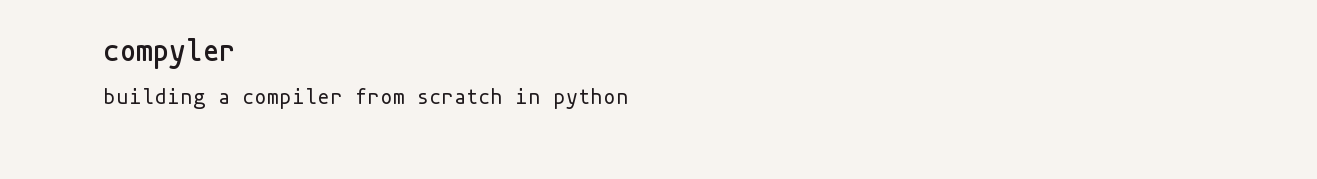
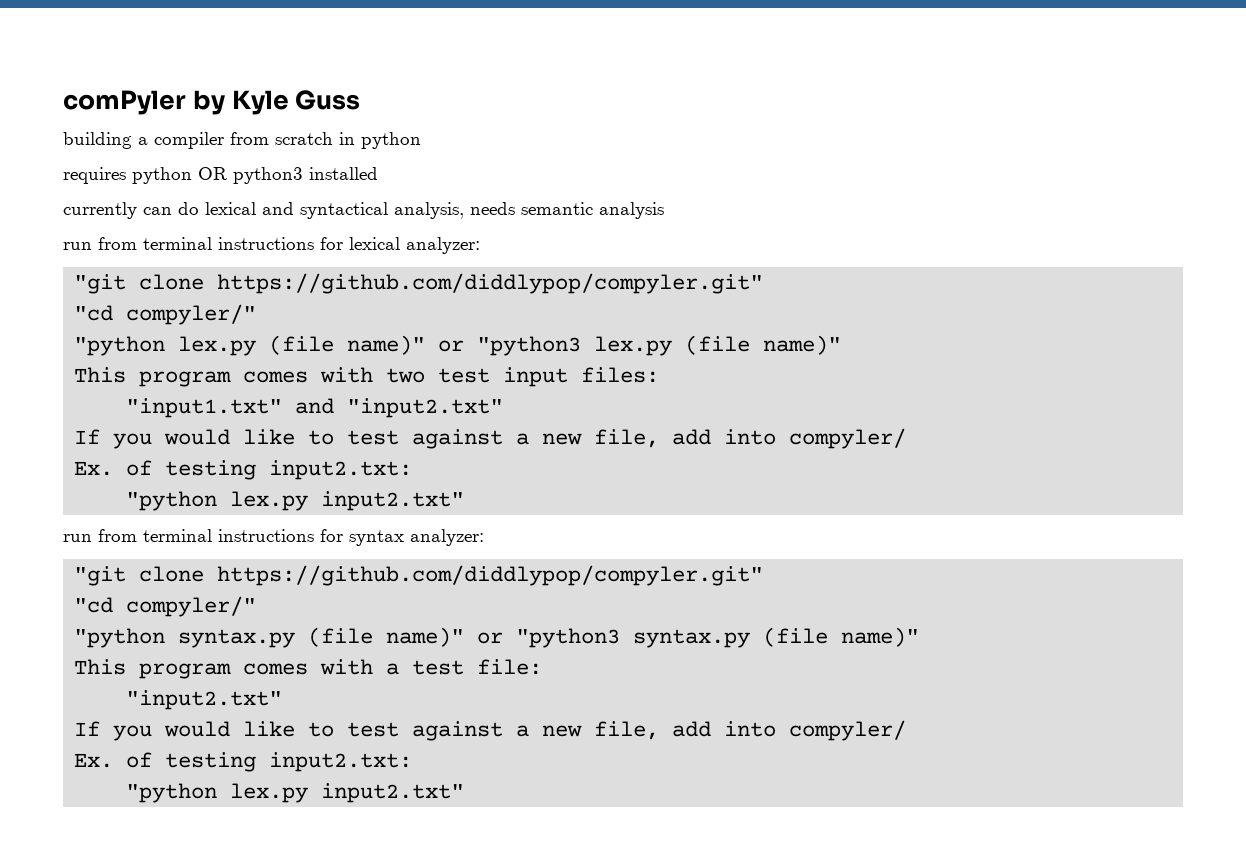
[103,38,235,69] compyler -> [63,90,361,115] comPyler by Kyle Guss
(629, 98) none -> [63,167,378,184] [63,202,664,219] [63,237,480,254] [74,273,764,294] [74,304,257,325] [74,335,842,356] [74,367,660,387] [126,398,504,418] [74,428,907,449] [74,460,413,480] [126,491,465,511] [63,529,484,546] [74,565,764,586] [74,596,257,617] [74,627,920,648] [74,659,543,679] [126,690,283,710] [74,720,907,741] [74,752,413,772] [126,783,465,803] // requires python OR python3 installed // currently can do lexical and syntactical analysis, needs semantic analysis // run from terminal instructions for lexical analyzer: // "git clone https://github.com/diddlypop/compyler.git" // "cd compyler/" // "python lex.py (file name)" or "python3 lex.py (file name)" // This program comes with two test input files: // "input1.txt" and "input2.txt" // If you would like to test against a new file, add into compyler/ // Ex. of testing input2.txt: // "python lex.py input2.txt" // run from terminal instructions for syntax analyzer: // "git clone https://github.com/diddlypop/compyler.git" // "cd compyler/" // "python syntax.py (file name)" or "python3 syntax.py (file name)" // This program comes with a test file: // "input2.txt" // If you would like to test against a new file, add into compyler/ // Ex. of testing input2.txt: // "python lex.py input2.txt"

